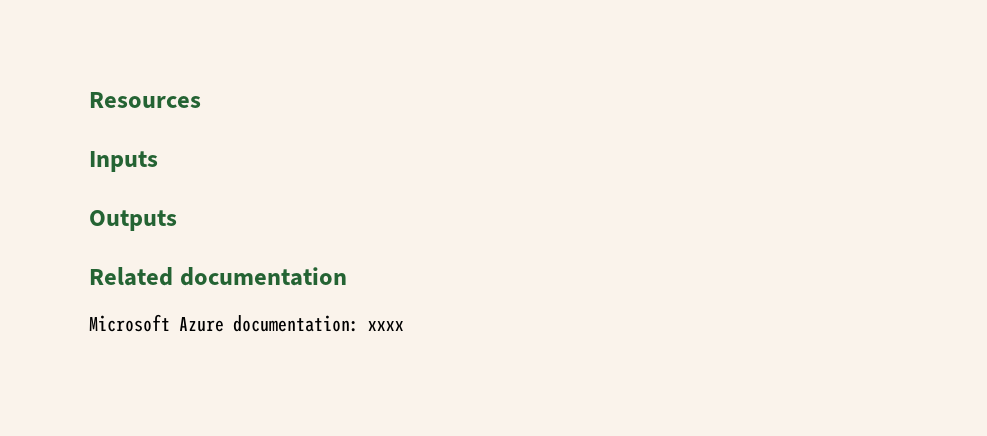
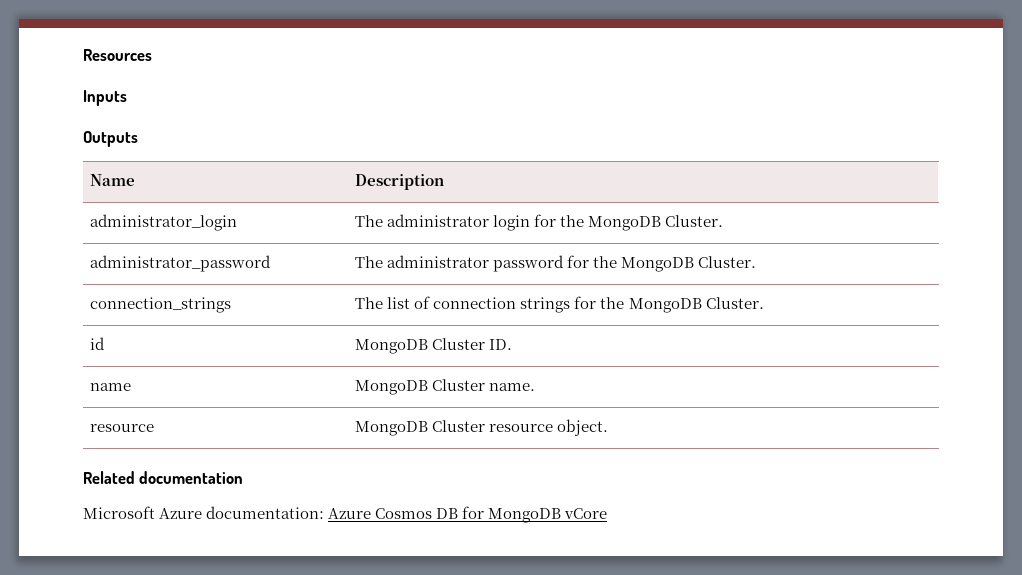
(177, 220) none -> [90,174,136,186] [355,174,445,190] [90,214,238,231] [355,214,724,231] [90,255,272,272] [355,255,757,272] [90,297,232,313] [355,296,764,313] [90,337,106,350] [355,338,513,354] [90,383,132,391] [355,379,536,395] [90,424,155,432] [355,419,609,436] // Name | Description // administrator_login | The administrator login for the MongoDB Cluster. // administrator_password | The administrator password for the MongoDB Cluster. // connection_strings | The list of connection strings for the MongoDB Cluster. // id | MongoDB Cluster ID. // name | MongoDB Cluster name. // resource | MongoDB Cluster resource object.
[368,321,404,331] xxxx -> [328,506,608,523] Azure Cosmos DB for MongoDB vCore

